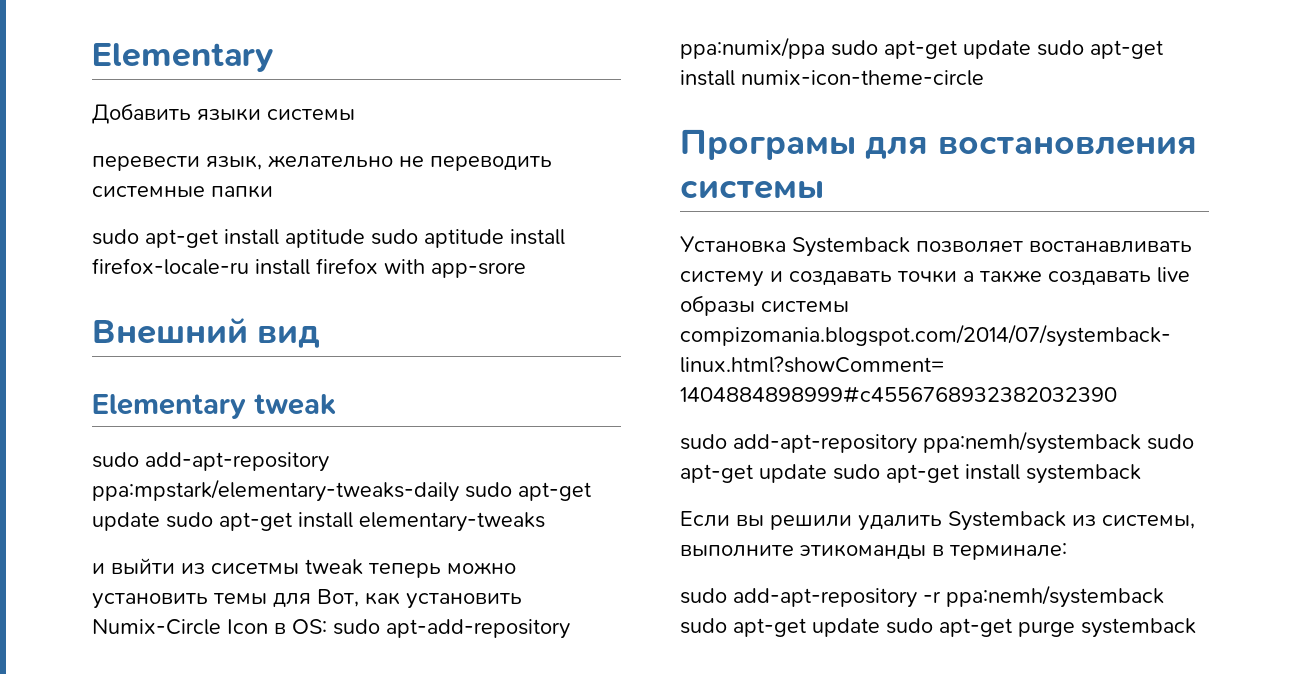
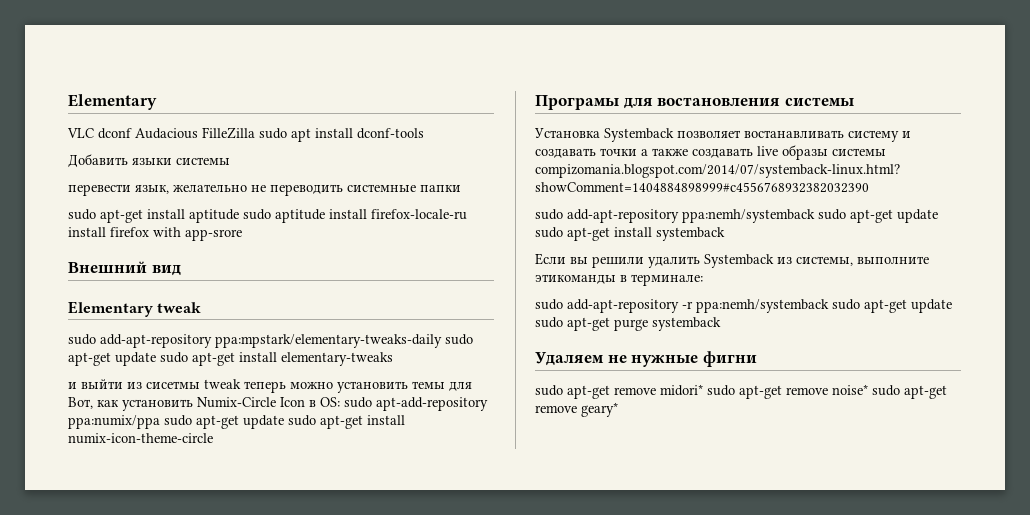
[92,43,274,72] Elementary -> [68,94,157,110] [67,127,424,142] Elementary // VLC dconf Audacious FilleZilla sudo apt install dconf-tools
(1196, 628) none -> [535,351,757,367] [535,384,947,399] [535,402,618,417] // Удаляем не нужные фигни // sudo apt-get remove midori* sudo apt-get remove noise* sudo apt-get remove geary*

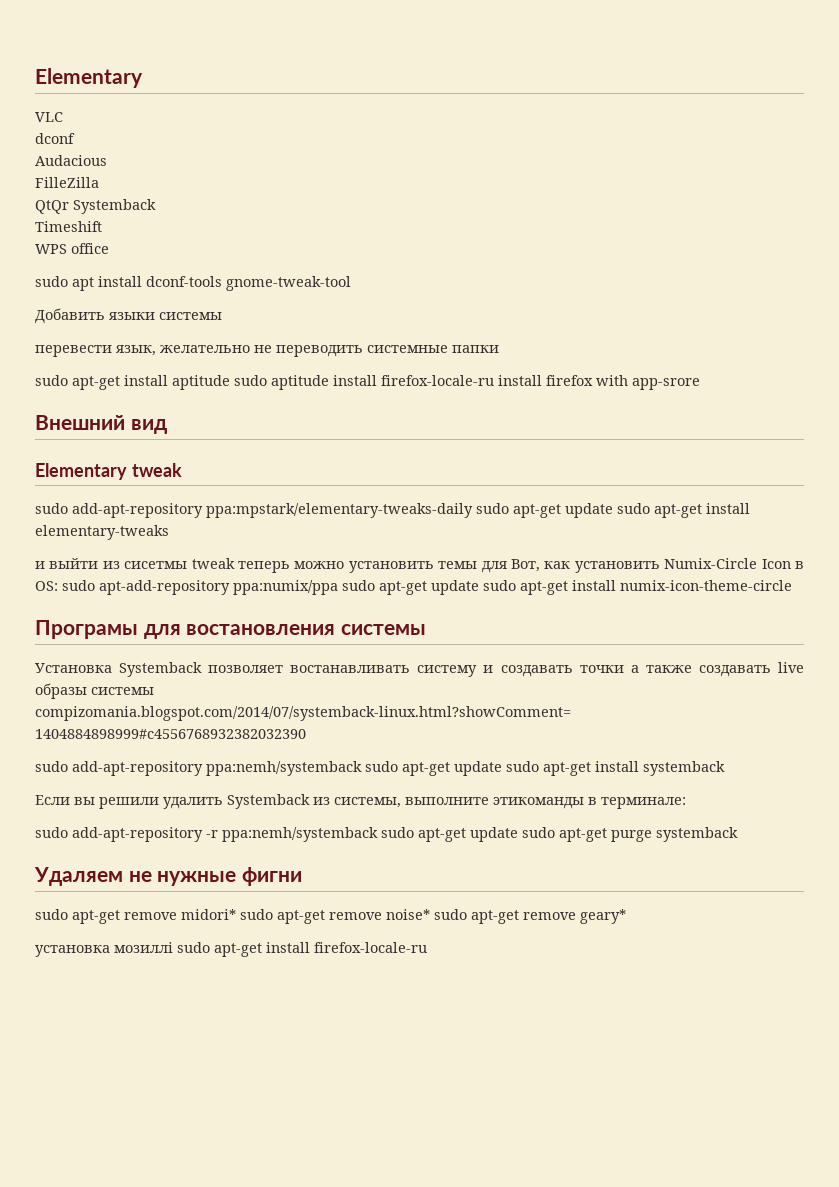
(94, 133) none -> (63, 117) //
(132, 133) none -> (75, 138) //
(198, 133) none -> (107, 160) //
(255, 133) none -> [35,199,156,214] [35,221,102,232] [35,243,109,254] // QtQr Systemback // Timeshift // WPS office //
(424, 133) none -> [226,276,351,291] gnome-tweak-tool
(618, 409) none -> [35,942,427,957] // установка мозиллі sudo apt-get install firefox-locale-ru

